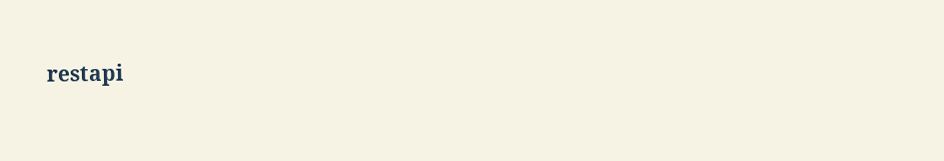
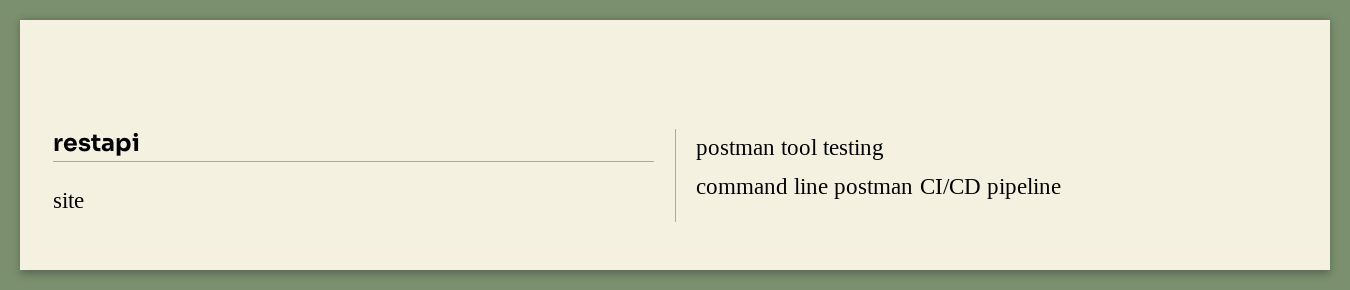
(125, 75) none -> [53,193,84,208] [696,139,885,160] [696,178,1061,199] // site // postman tool testing // command line postman CI/CD pipeline

